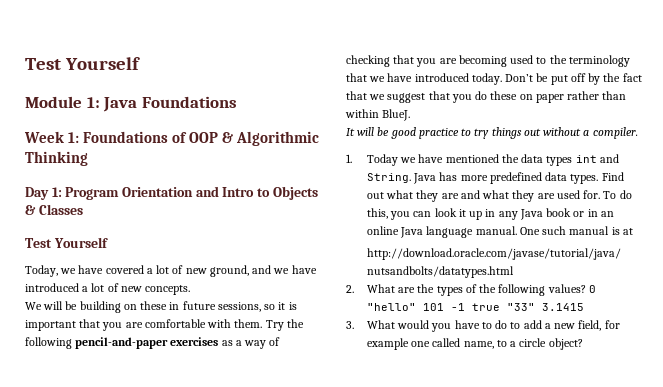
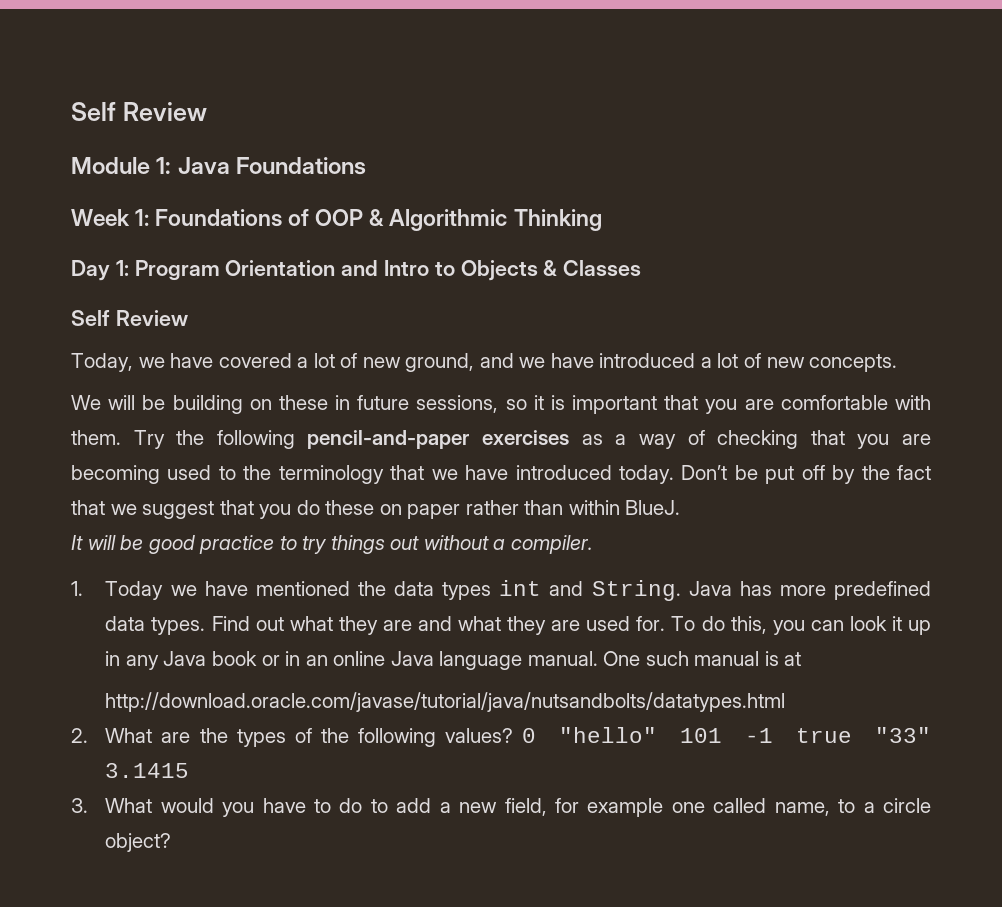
[25,57,141,70] Test Yourself -> [71,102,207,121] Self Review
[25,237,108,248] Test Yourself -> [71,310,188,326] Self Review

